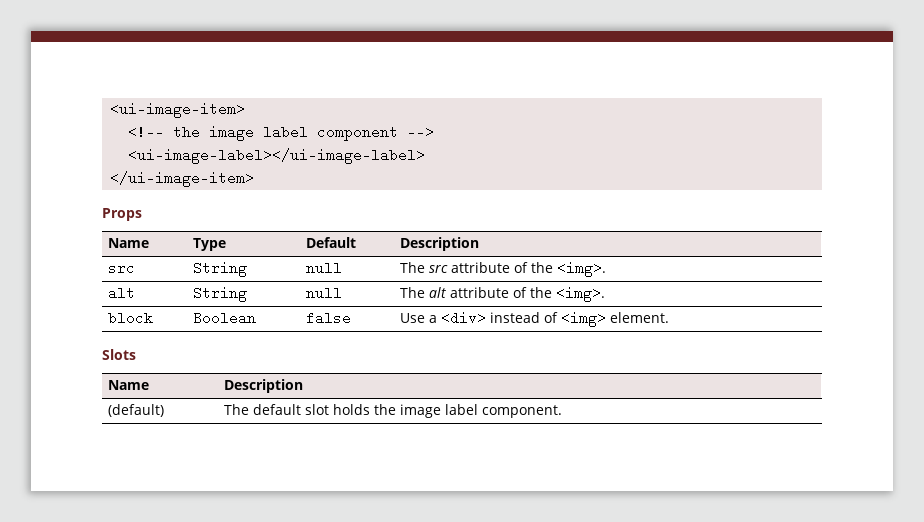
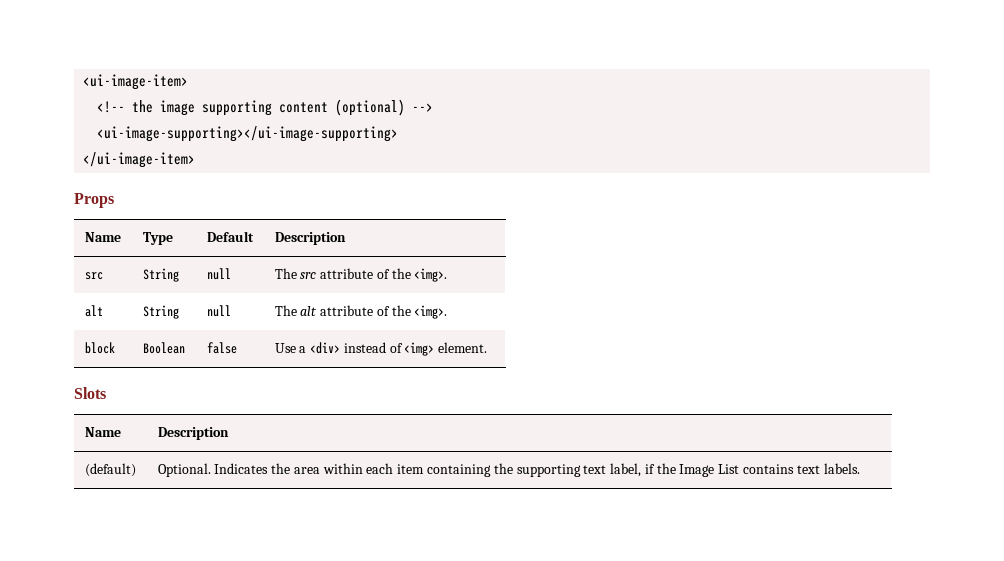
[263,125,399,141] label component -> [202,99,406,116] supporting content (optional)
[128,148,426,164] <ui-image-label></ui-image-label> -> [97,126,399,142] <ui-image-supporting></ui-image-supporting>
[223,404,562,418] The default slot holds the image label component. -> [157,463,860,477] Optional. Indicates the area within each item containing the supporting text label, if the Image List contains text labels.

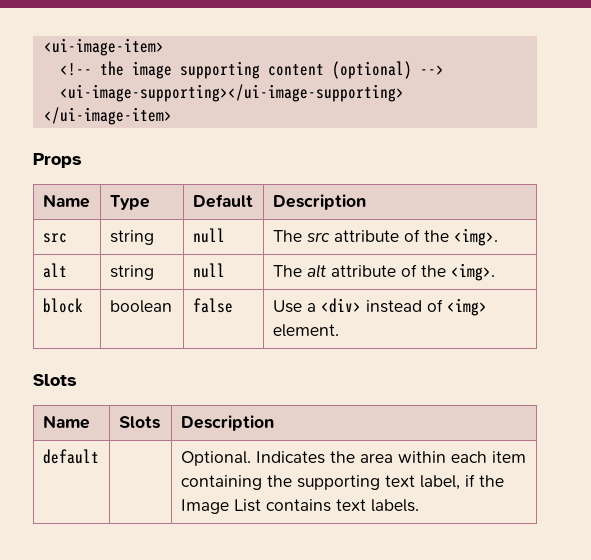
[142,268,179,282] String -> [109,230,154,245] string
[142,305,179,319] String -> [109,265,154,280] string
[142,342,185,354] Boolean -> [109,300,172,313] boolean
[157,427,229,440] [84,463,136,477] | Description // (default) -> [118,416,160,429] [180,415,274,431] [42,449,99,464] | Slots | Description // default |

